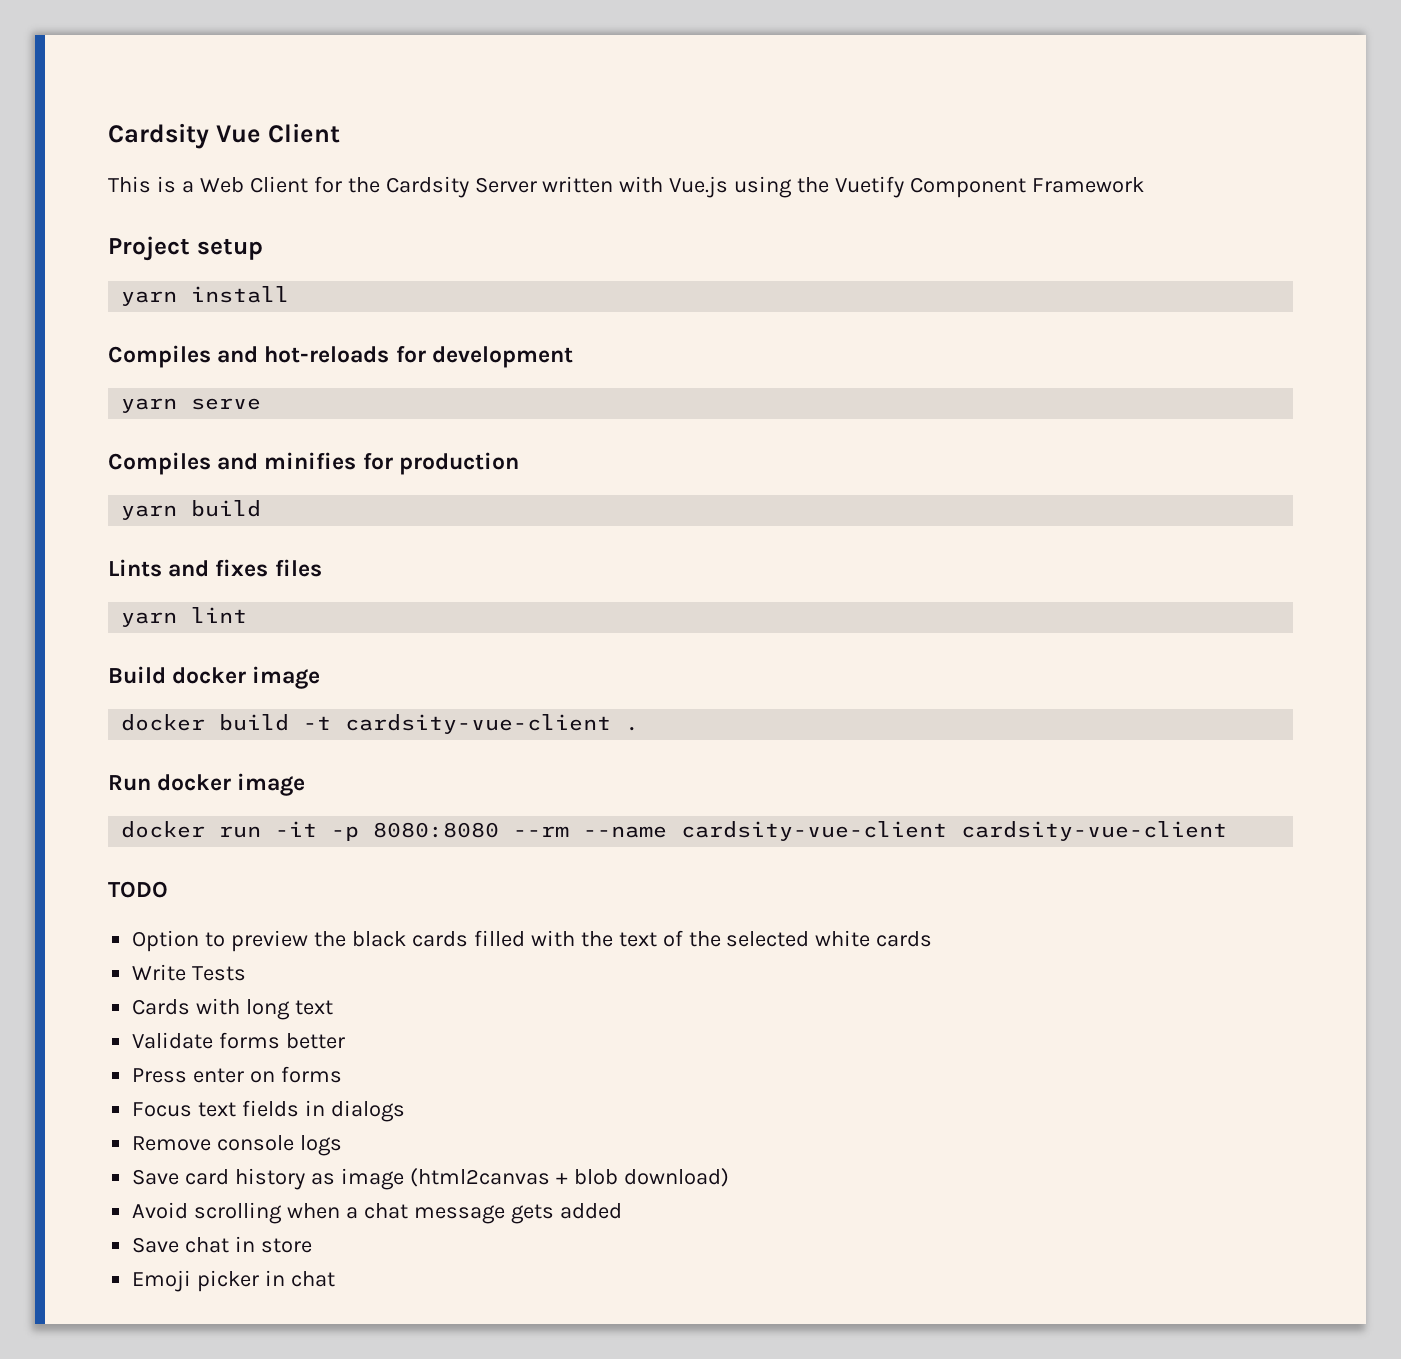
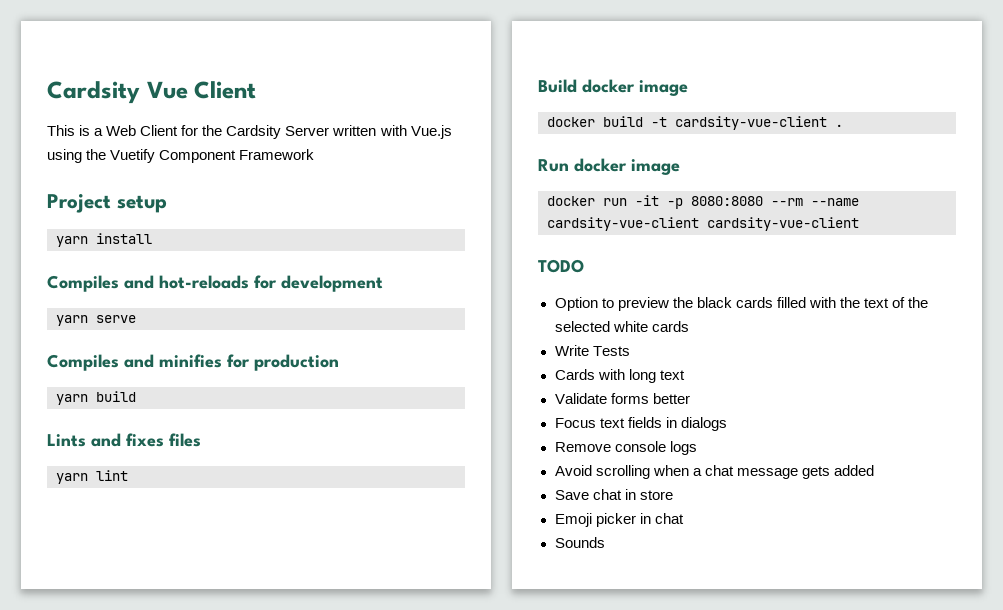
[132,1066,343,1083] // Press enter on forms -> (690, 398) none
[132,1168,729,1190] // Save card history as image (html2canvas + blob download) -> (697, 448) none
(336, 1279) none -> [554,537,605,548] // Sounds

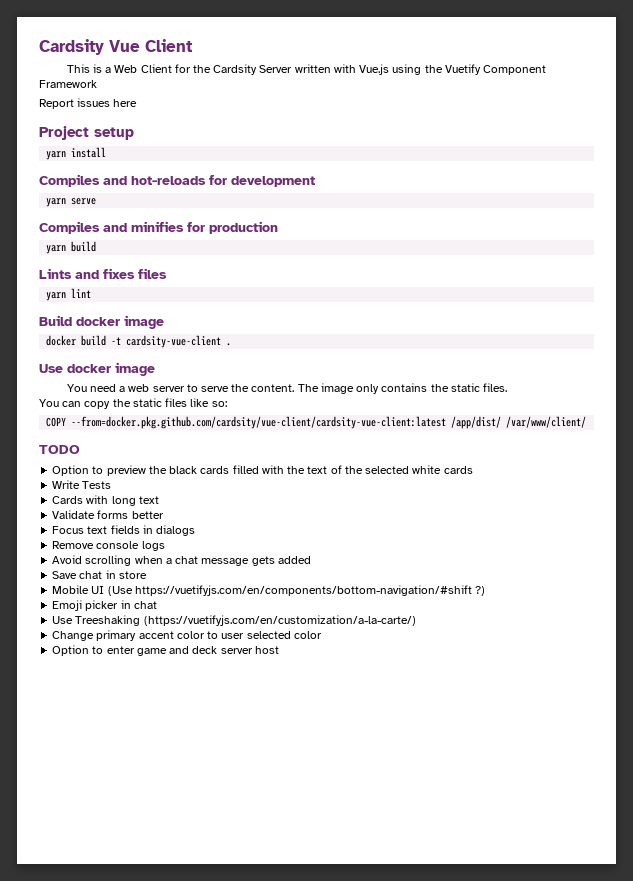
(315, 154) none -> [39,98,138,109] // Report issues here
[538,158,680,175] [547,195,859,209] [547,217,859,231] Run docker image // docker run -it -p 8080:8080 --rm --name cardsity-vue-client cardsity-vue-client -> [39,362,155,376] [66,383,508,394] [39,398,227,409] [46,416,587,429] Use docker image // You need a web server to serve the content. The image only contains the static files. // You can copy the static files like so: // COPY --from=docker.pkg.github.com/cardsity/vue-client/cardsity-vue-client:latest /app/dist/ /var/www/client/
(673, 495) none -> [52,585,486,596] // Mobile UI (Use https://vuetifyjs.com/en/components/bottom-navigation/#shift ?)
[554,537,605,548] Sounds -> [52,615,416,626] [52,630,322,641] [52,645,279,656] Use Treeshaking (https://vuetifyjs.com/en/customization/a-la-carte/) // Change primary accent color to user selected color // Option to enter game and deck server host

